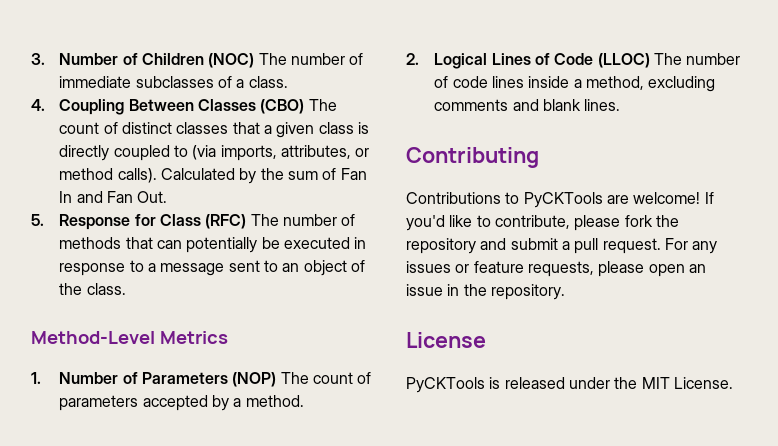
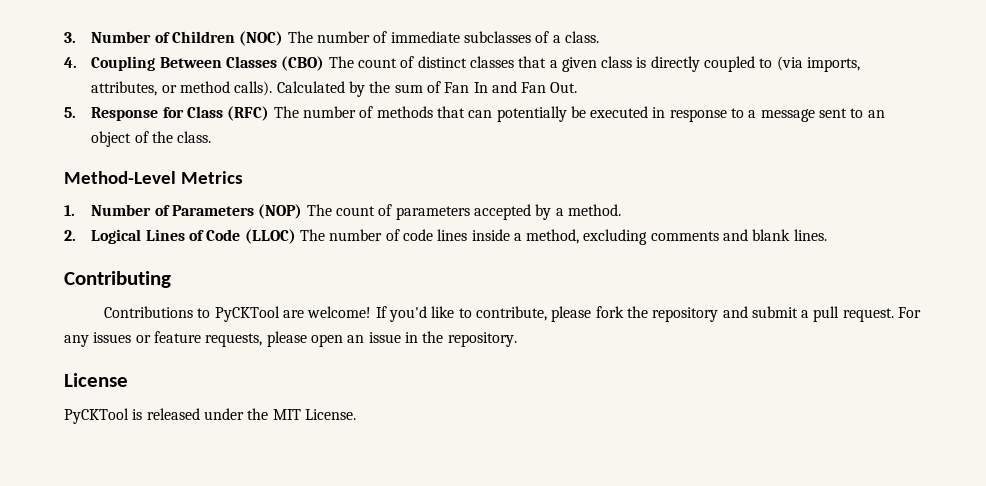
[523,192,603,208] PyCKTools -> [214,306,280,322] PyCKTool
[406,377,485,393] PyCKTools -> [64,408,129,424] PyCKTool

